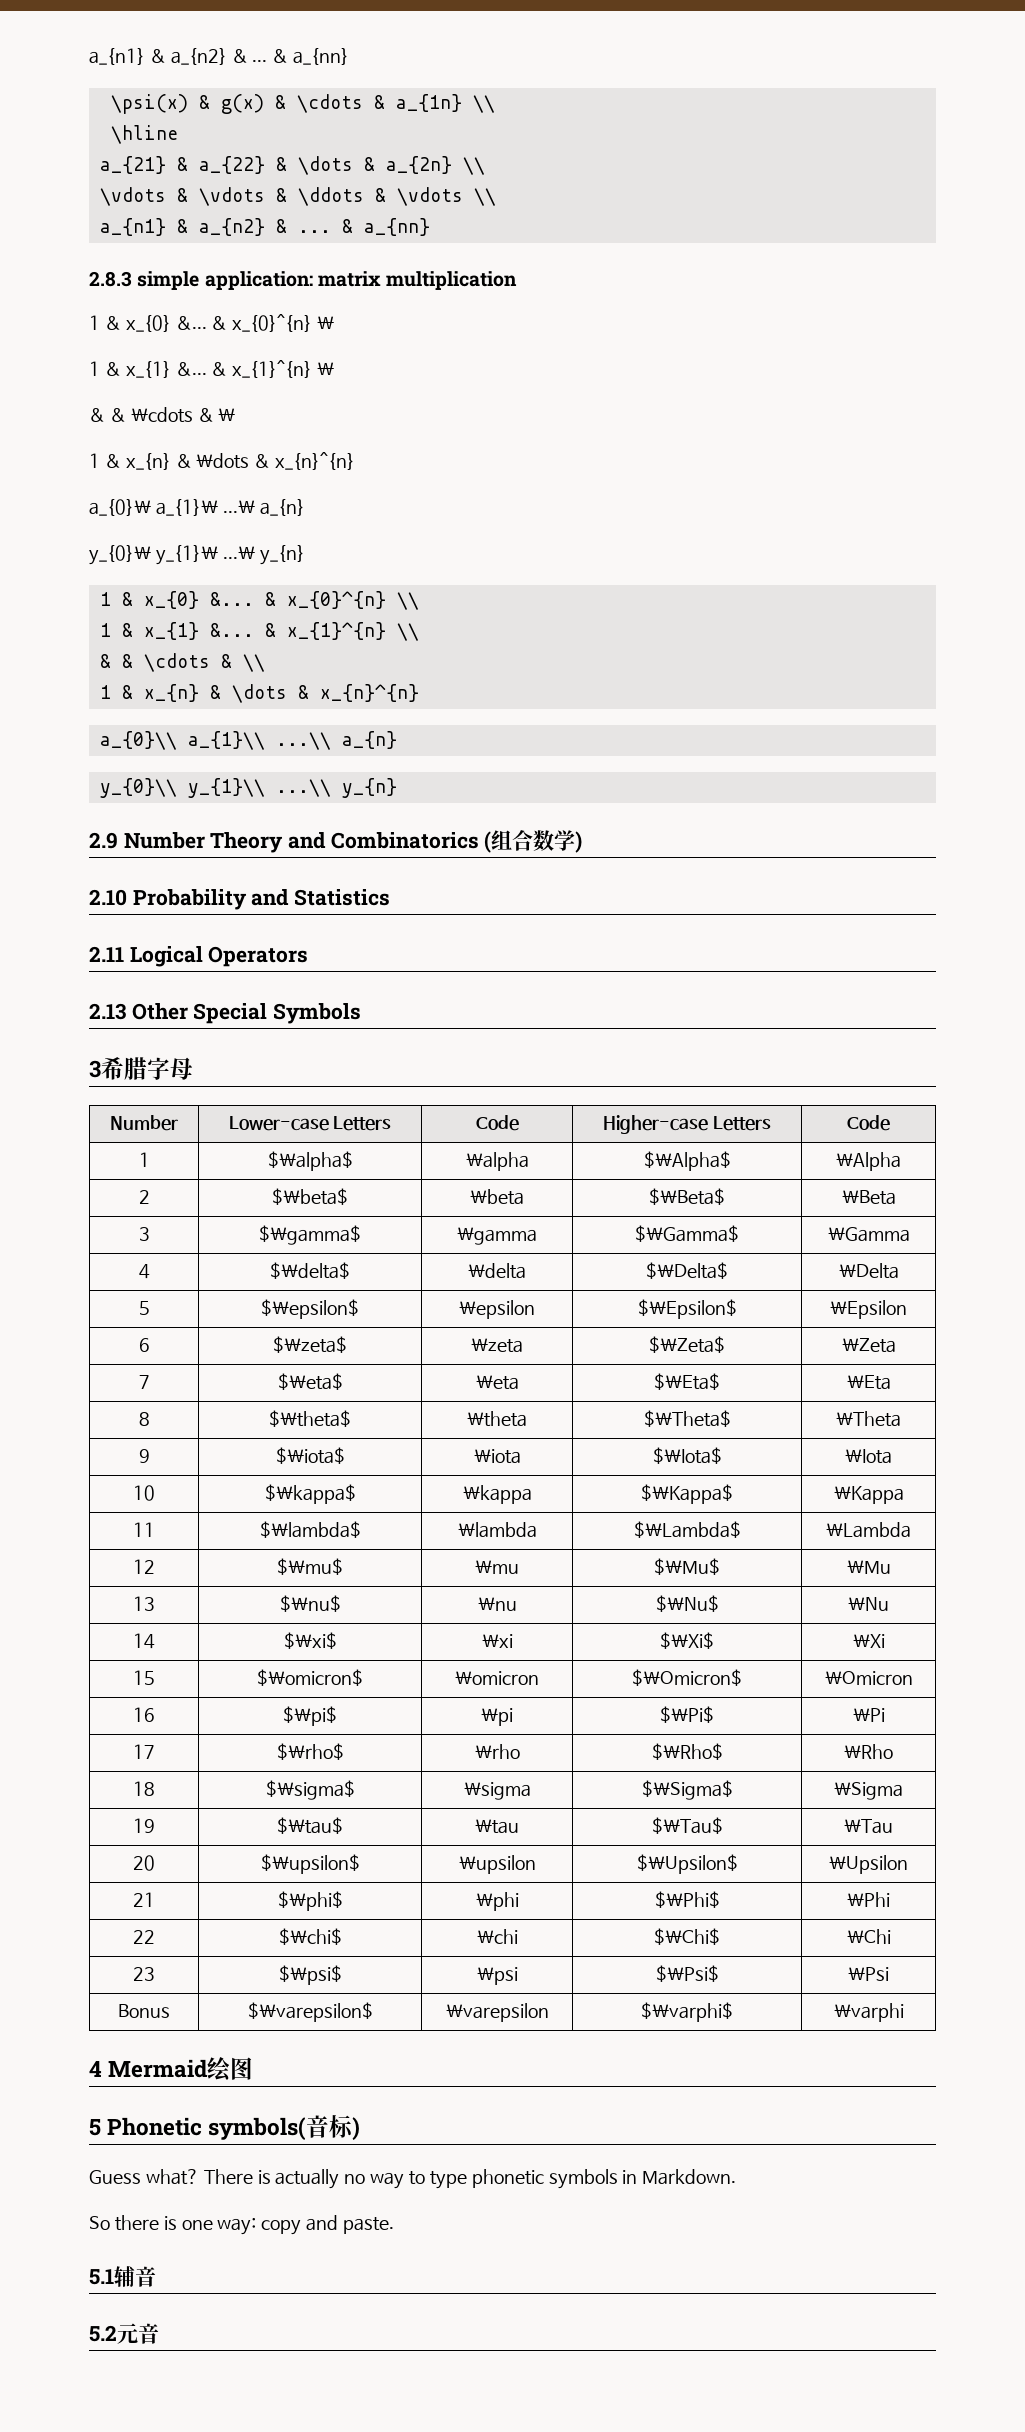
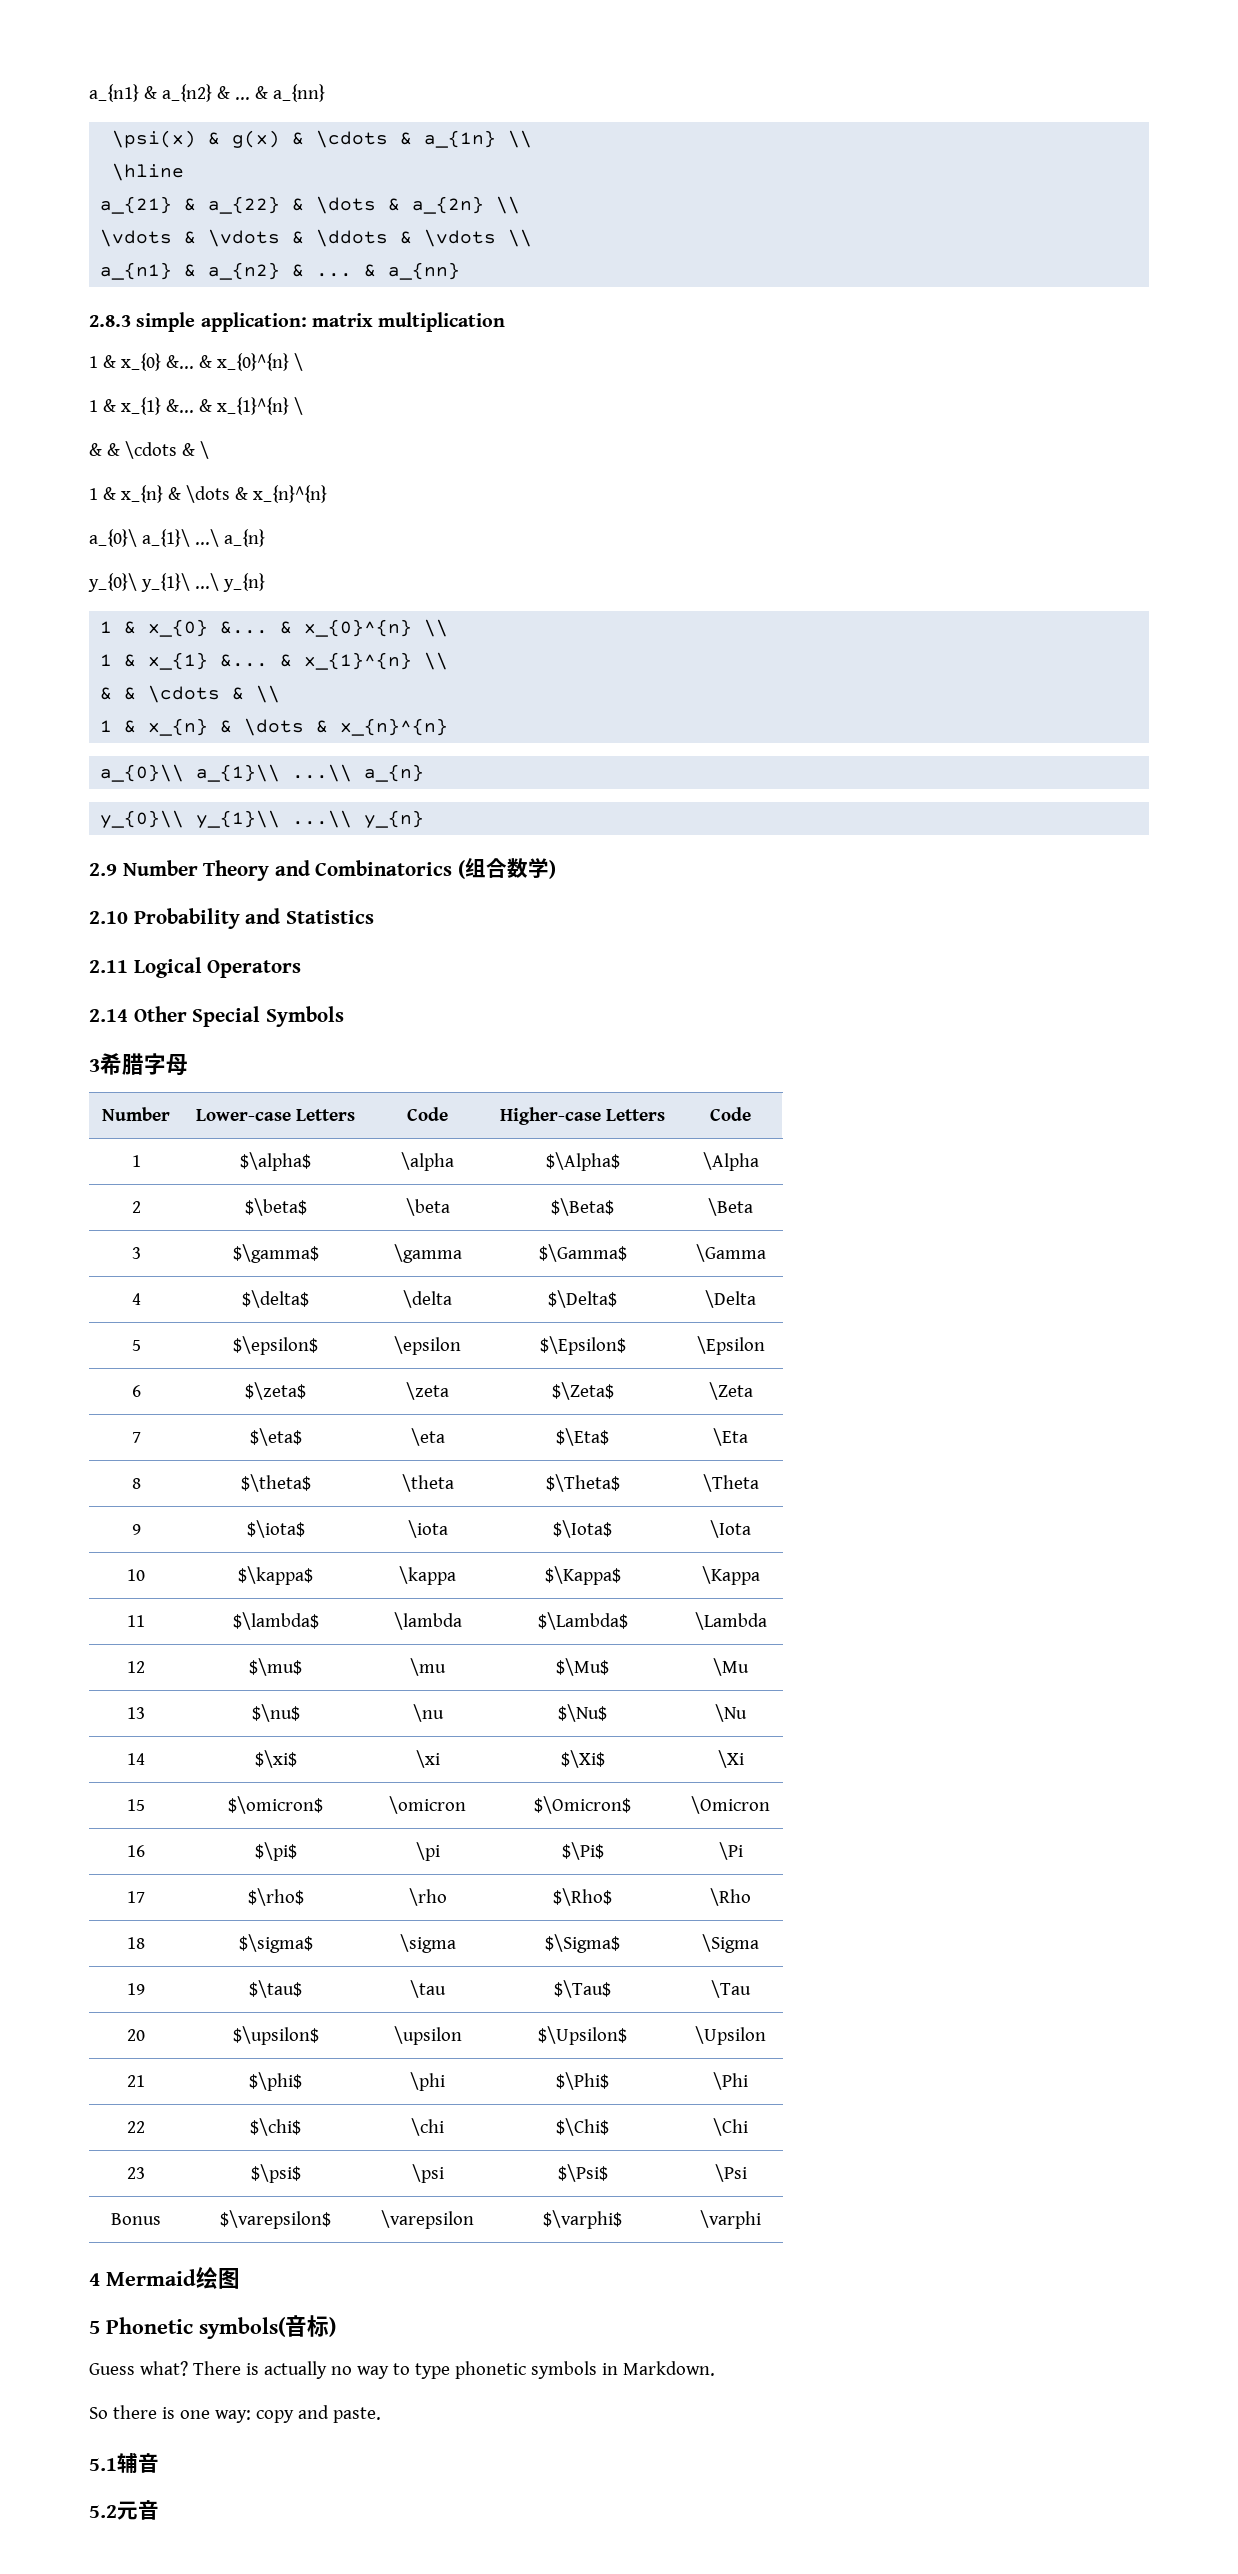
[89,1003,126,1020] 2.13 -> [89,1009,128,1022] 2.14

